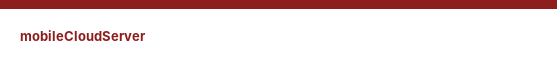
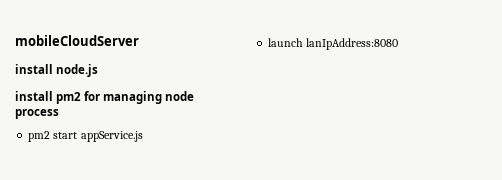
(146, 35) none -> [15,64,99,77] [15,91,195,104] [15,109,59,119] [28,131,143,142] [268,38,399,50] // install node.js // install pm2 for managing node process // pm2 start appService.js // launch lanIpAddress:8080

